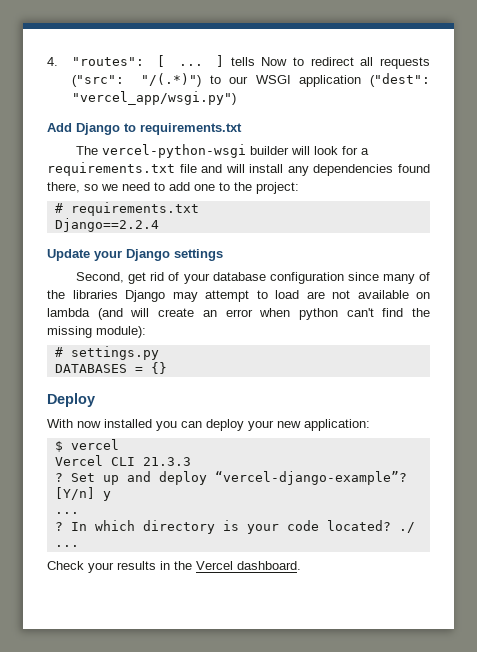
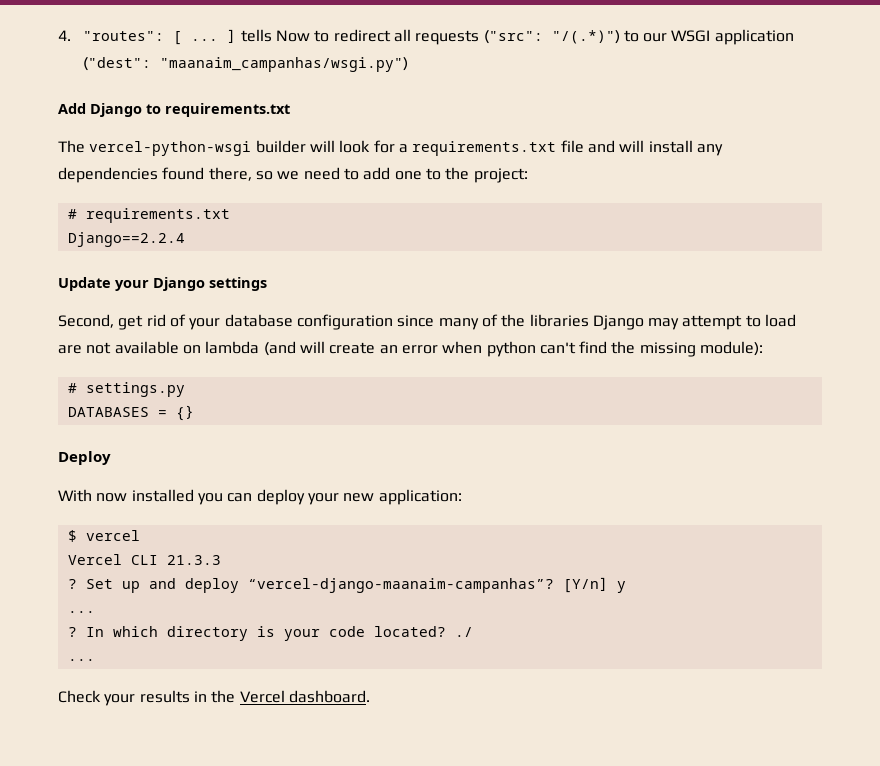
[71,91,236,105] "vercel_app/wsgi.py") -> [160,57,409,72] "maanaim_campanhas/wsgi.py")
[214,471,407,485] “vercel-django-example”? -> [247,578,554,593] “vercel-django-maanaim-campanhas”?

